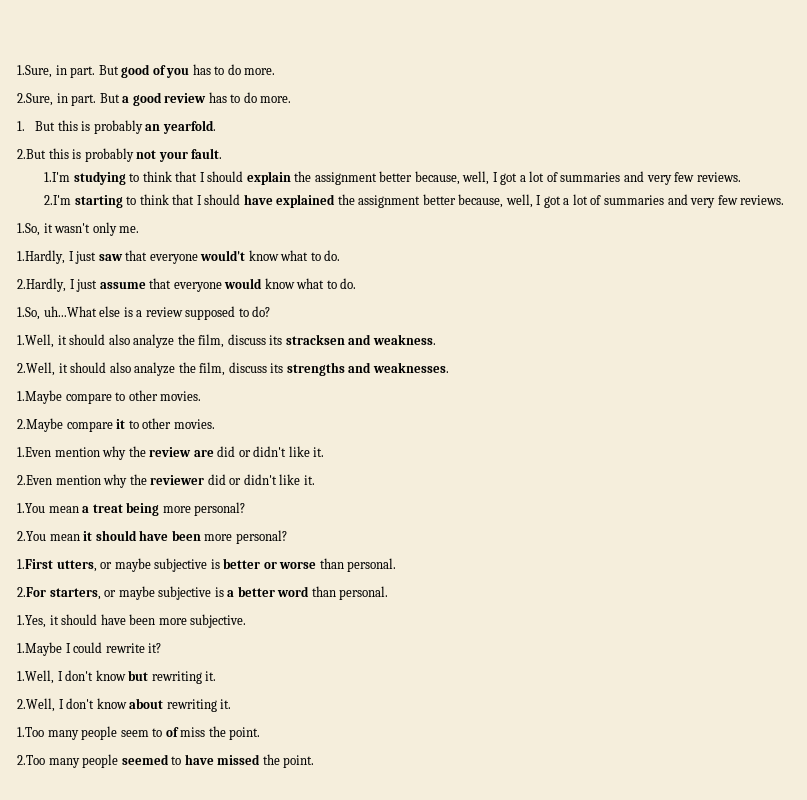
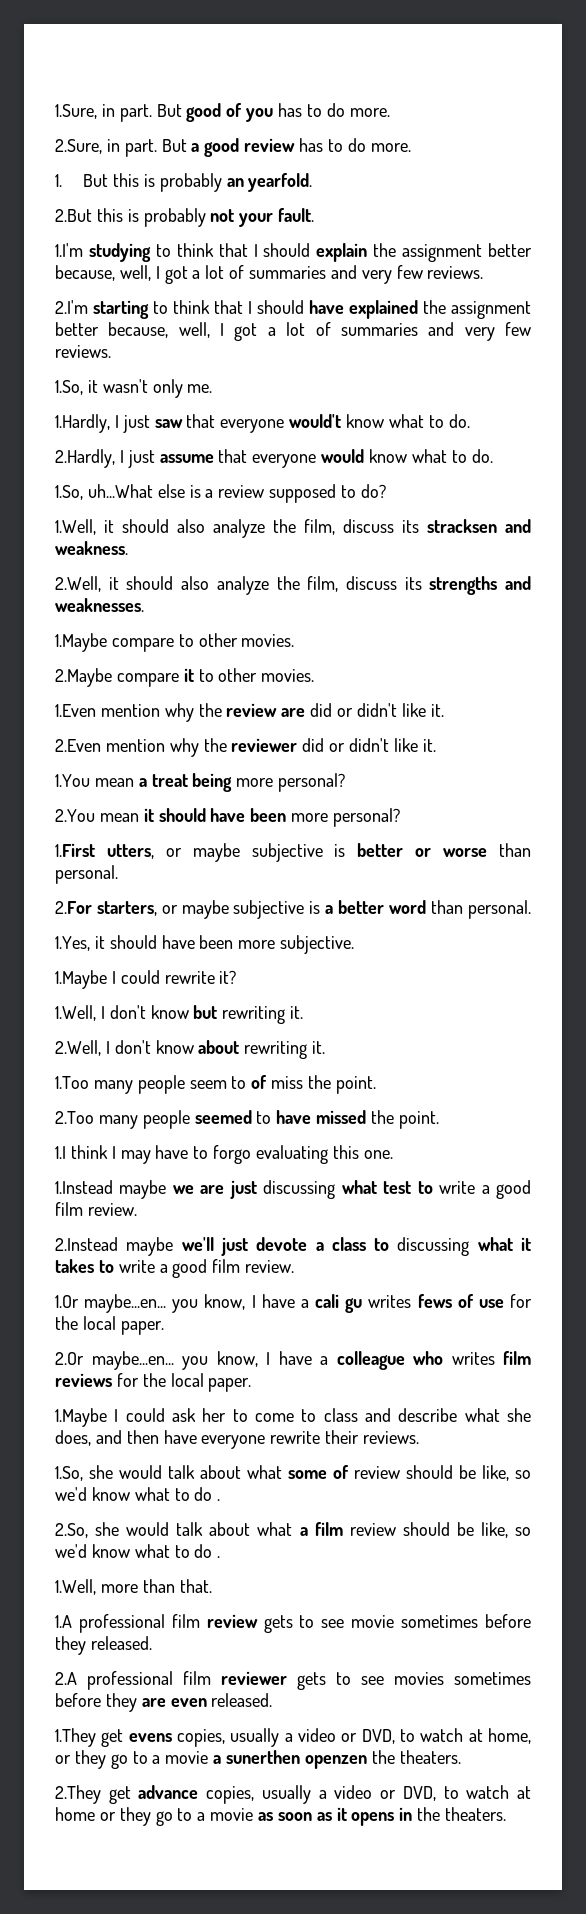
(315, 761) none -> [55,1145,393,1164] [55,1180,531,1199] [55,1202,137,1216] [55,1237,531,1256] [55,1259,295,1278] [55,1294,532,1313] [55,1316,164,1335] [55,1351,531,1370] [55,1373,252,1392] [55,1408,531,1427] [55,1430,420,1449] [55,1465,531,1481] [55,1487,221,1501] [55,1522,531,1538] [55,1544,221,1558] [55,1579,212,1595] [55,1614,532,1633] [55,1636,152,1655] [55,1671,531,1690] [55,1693,273,1712] [55,1728,532,1747] [55,1750,461,1769] [55,1785,531,1804] [55,1807,507,1826] // 1.I think I may have to forgo evaluating this one. // 1.Instead maybe we are just discussing what test to write a good film review. // 2.Instead maybe we'll just devote a class to discussing what it takes to write a good film review. // 1.Or maybe...en... you know, I have a cali gu writes fews of use for the local paper. // 2.Or maybe...en... you know, I have a colleague who writes film reviews for the local paper. // 1.Maybe I could ask her to come to class and describe what she does, and then have everyone rewrite their reviews. // 1.So, she would talk about what some of review should be like, so we'd know what to do . // 2.So, she would talk about what a film review should be like, so we'd know what to do . // 1.Well, more than that. // 1.A professional film review gets to see movie sometimes before they released. // 2.A professional film reviewer gets to see movies sometimes before they are even released. // 1.They get evens copies, usually a video or DVD, to watch at home, or they go to a movie a sunerthen openzen the theaters. // 2.They get advance copies, usually a video or DVD, to watch at home or they go to a movie as soon as it opens in the theaters.

